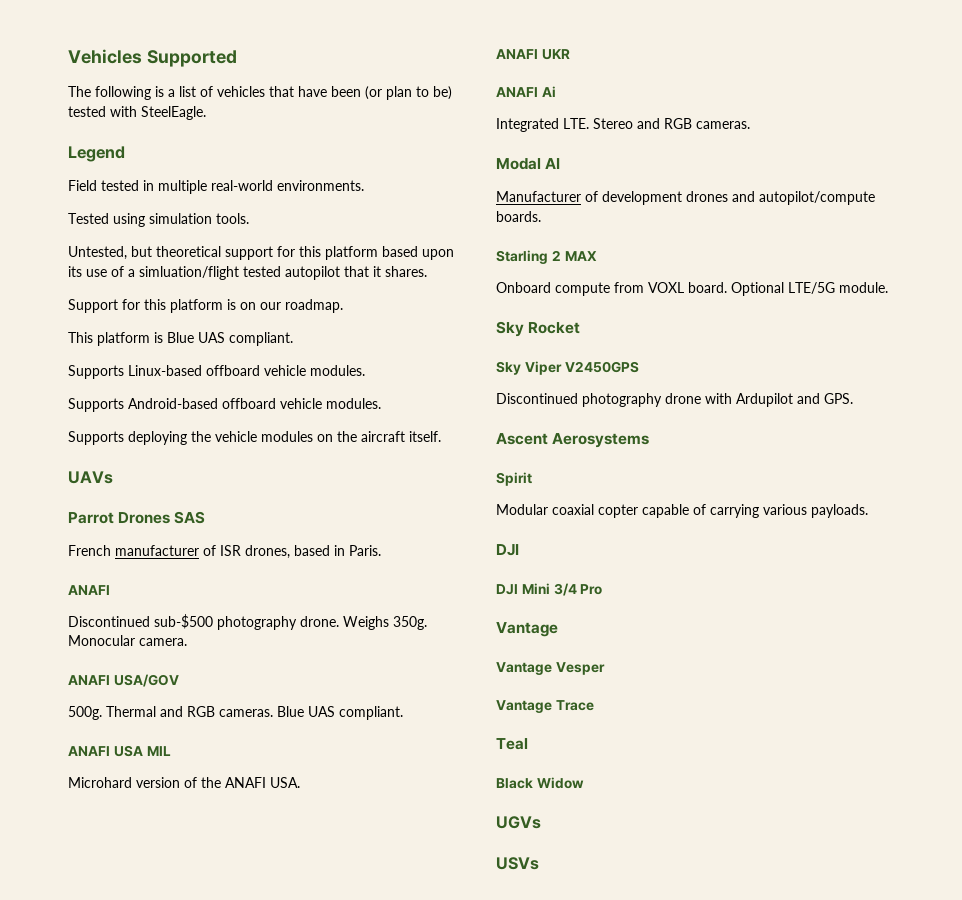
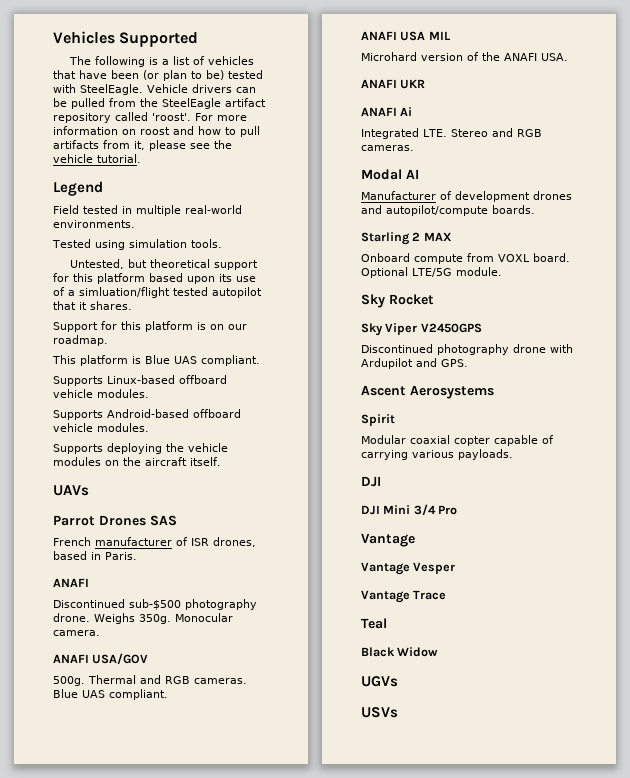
(206, 113) none -> [147,84,256,93] [53,98,266,109] [53,112,247,123] [53,126,260,137] [53,140,232,151] [53,154,141,163] Vehicle drivers can be pulled from the SteelEagle artifact repository called 'roost'. For more information on roost and how to pull artifacts from it, please see the vehicle tutorial.

